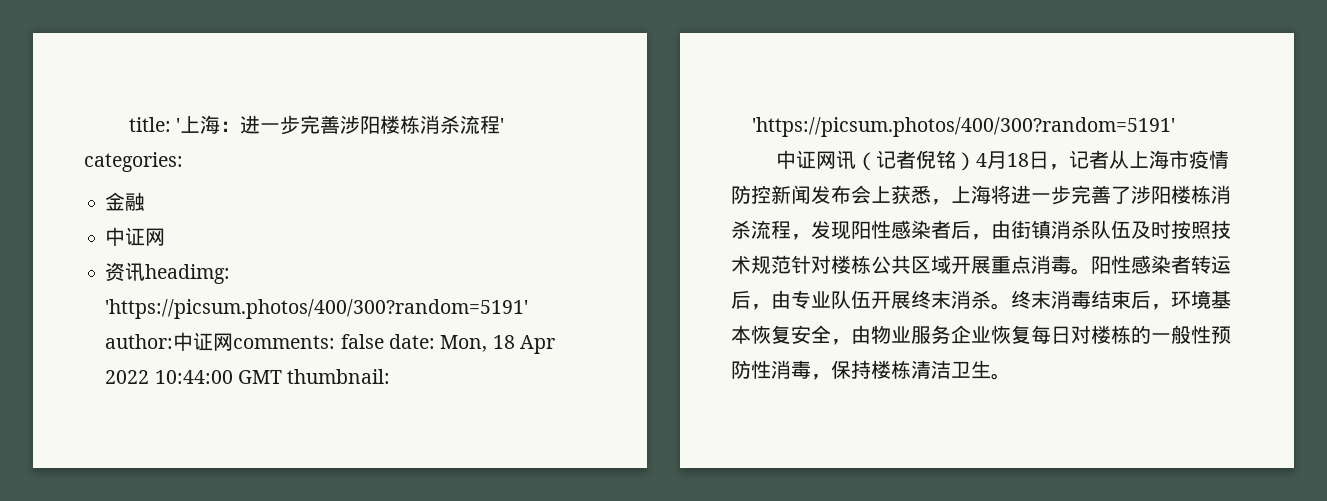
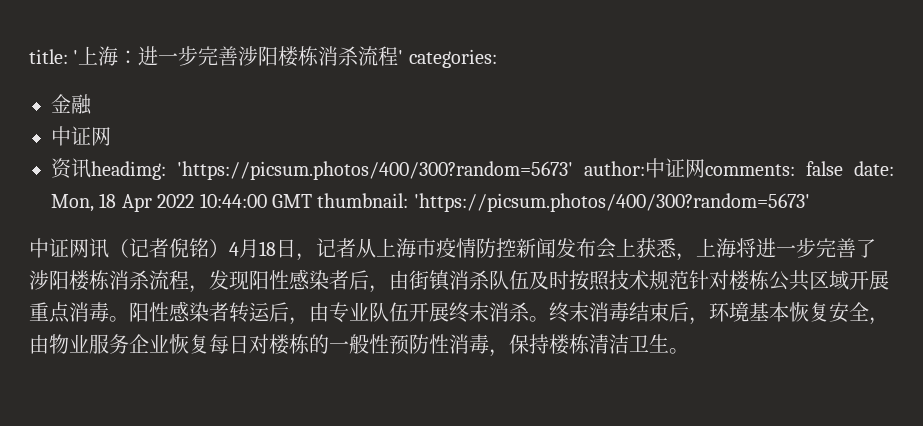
[105,299,529,319] 'https://picsum.photos/400/300?random=5191' -> [177,161,573,180] 'https://picsum.photos/400/300?random=5673'
[752,117,1176,137] 'https://picsum.photos/400/300?random=5191' -> [413,193,810,212] 'https://picsum.photos/400/300?random=5673'

